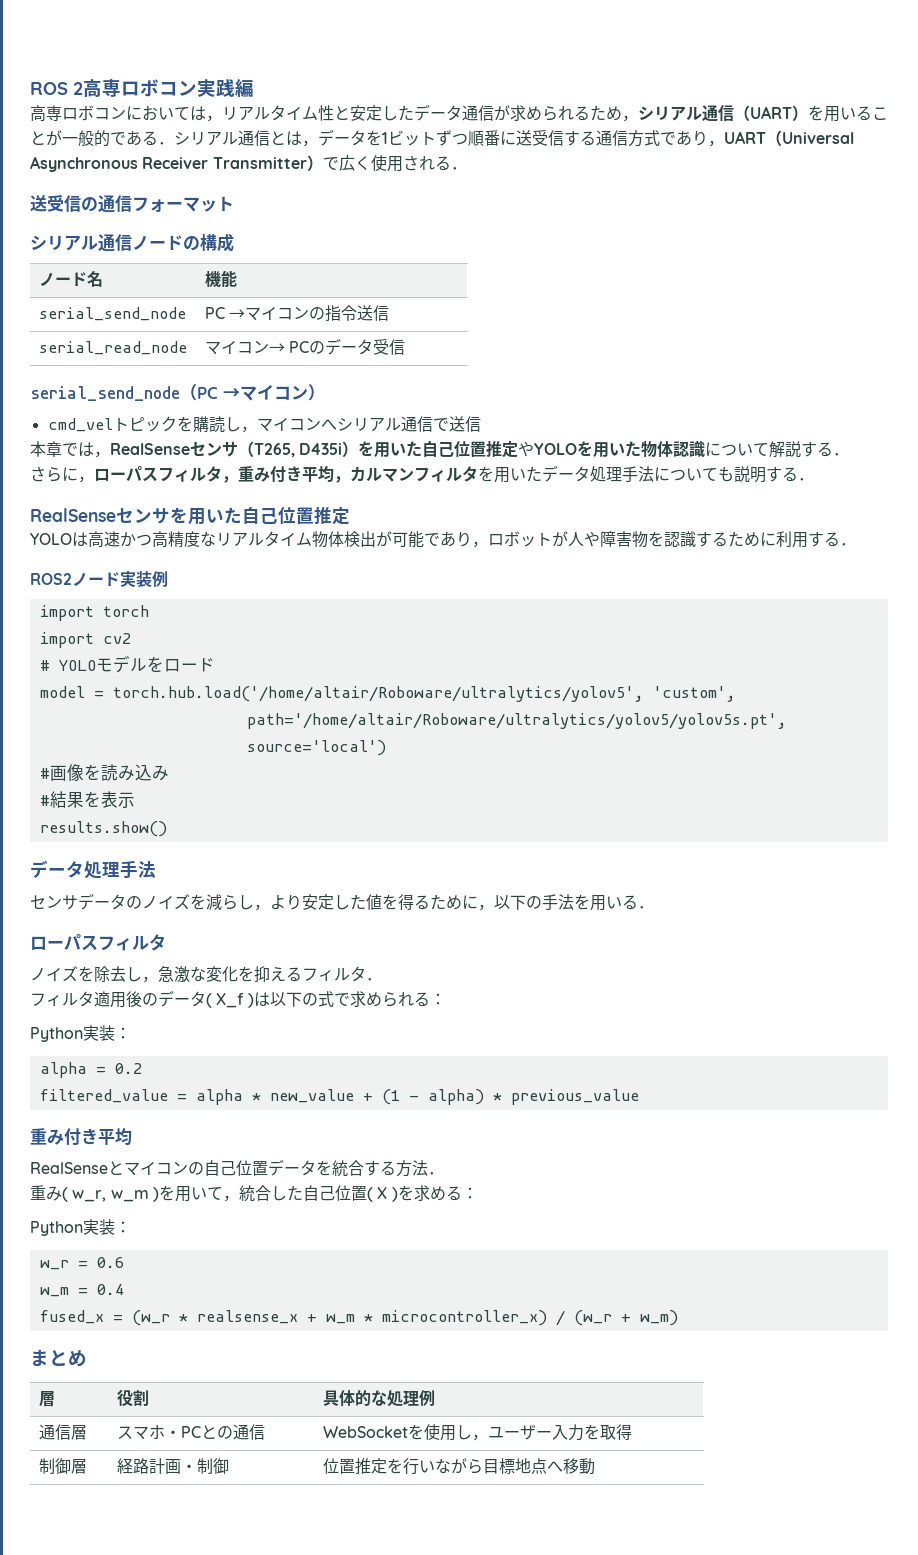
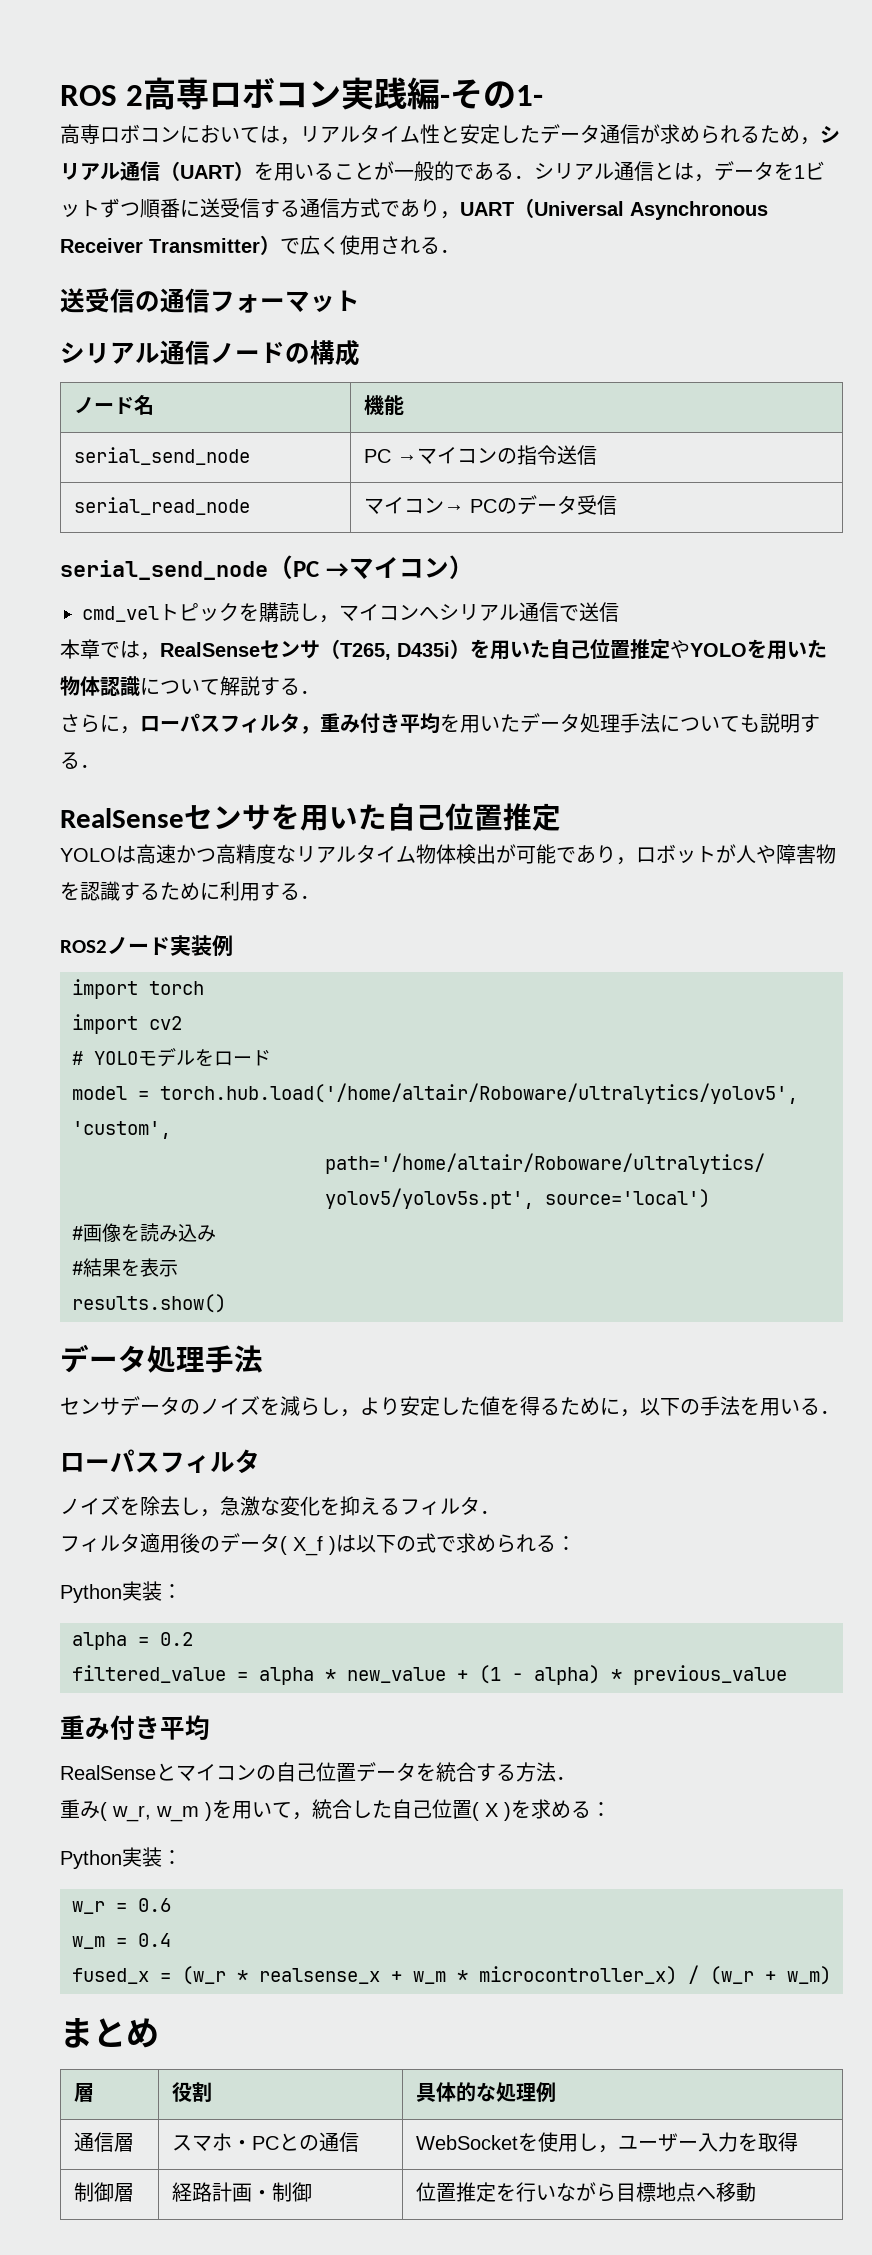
(254, 88) none -> [439,79,543,109] -その1-
[334,466,478,483] ，カルマンフィルタ -> (440, 723) none

